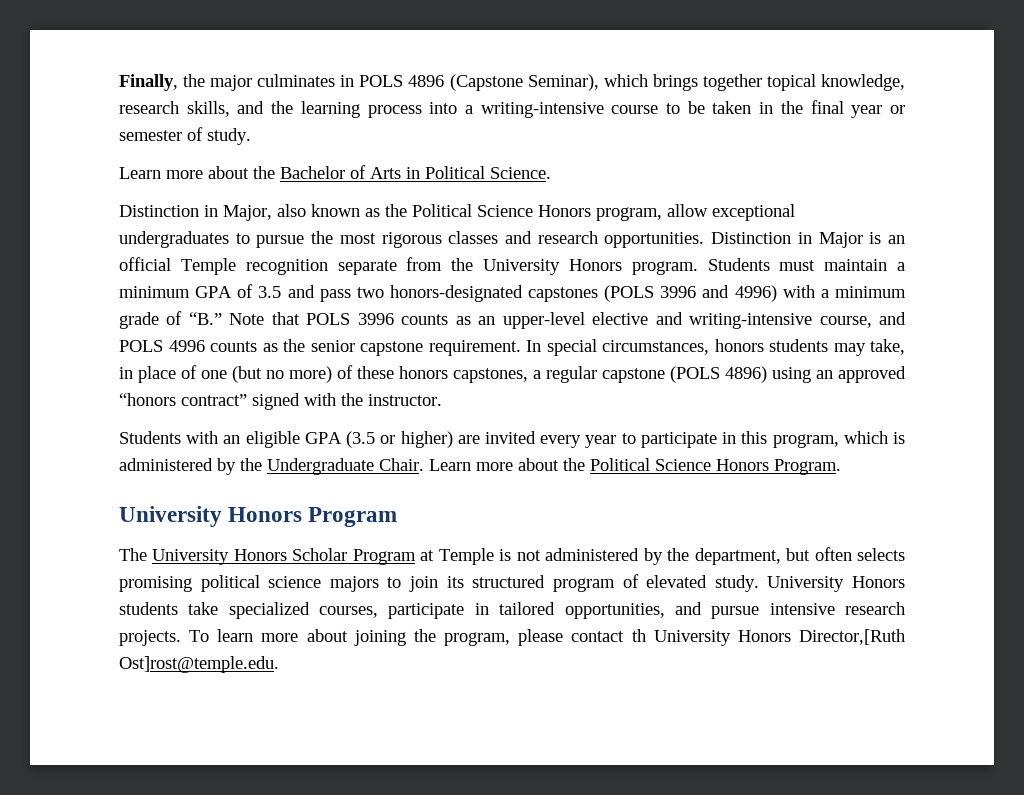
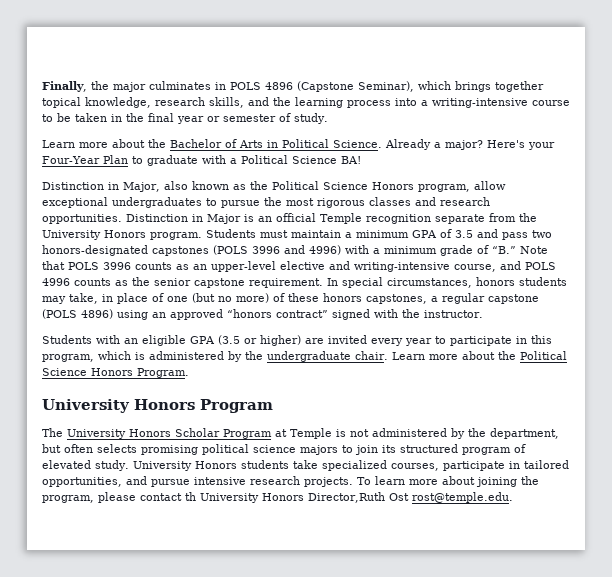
(551, 173) none -> [385,139,555,150] [42,155,361,166] Already a major? Here's your Four-Year Plan to graduate with a Political Science BA!
[267,458,424,475] Undergraduate Chair. -> [267,351,388,362] undergraduate chair.
[799,629,906,645] [119,656,279,673] Director,[Ruth Ost]rost@temple.edu. -> [308,492,513,503] Director,Ruth Ost rost@temple.edu.

